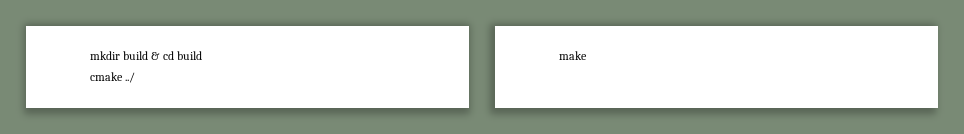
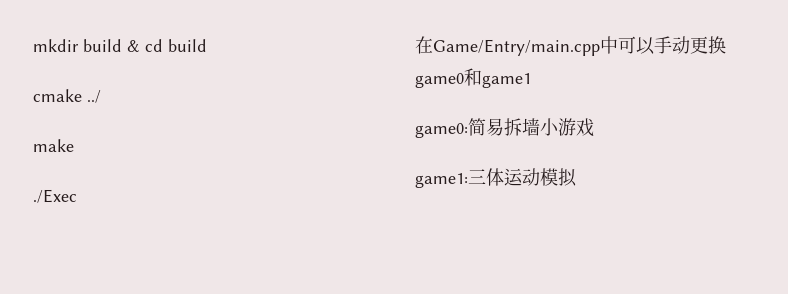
(587, 55) none -> [33,189,77,203] [415,36,726,56] [415,68,531,88] [415,118,594,138] [415,168,577,188] // ./Exec // 在Game/Entry/main.cpp中可以手动更换game0和game1 // game0:简易拆墙小游戏 // game1:三体运动模拟

